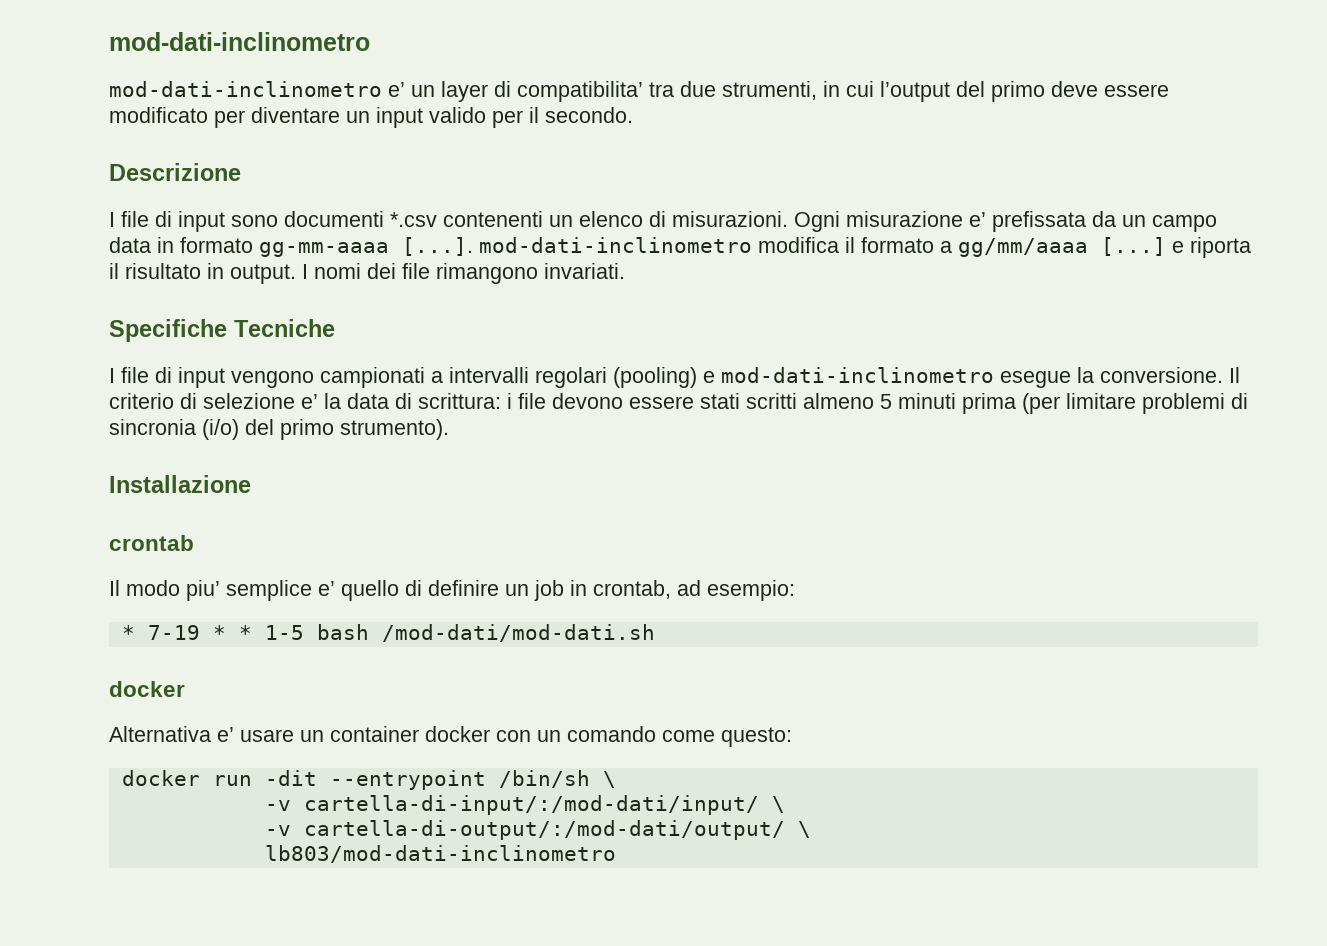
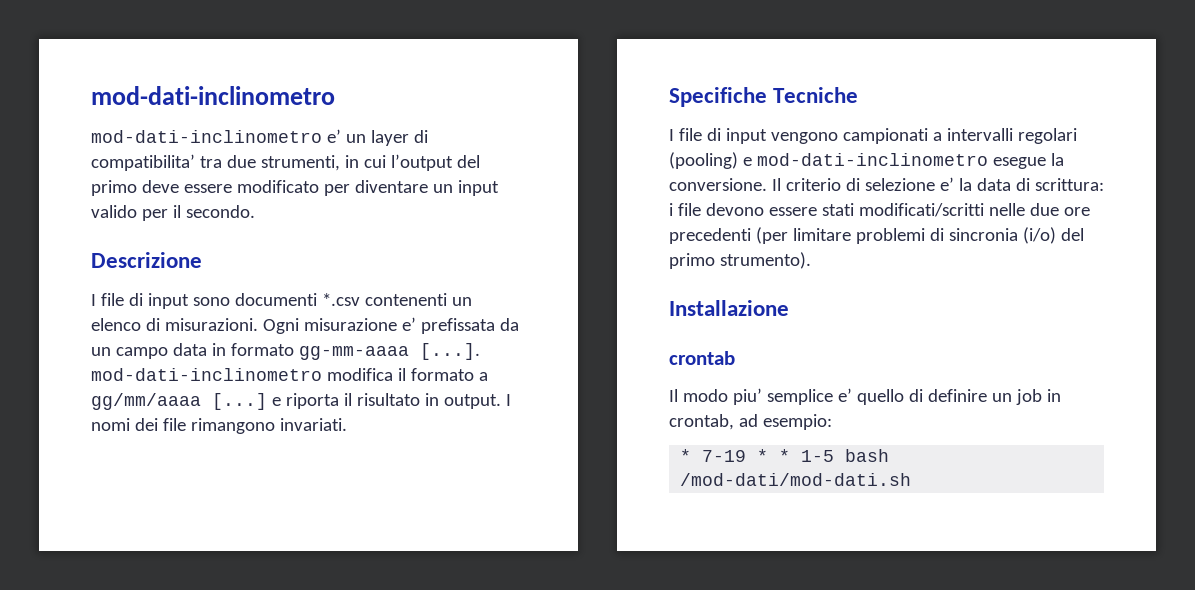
[746,393,1016,414] scritti almeno 5 minuti prima -> [858,203,1090,217] [669,228,751,244] modificati/scritti nelle due ore precedenti
[109,681,185,697] [109,726,792,747] [121,770,616,790] [264,795,785,815] [264,820,811,840] [264,845,616,863] // docker // Alternativa e’ usare un container docker con un comando come questo: // docker run -dit --entrypoint /bin/sh \ // -v cartella-di-input/:/mod-dati/input/ \ // -v cartella-di-output/:/mod-dati/output/ \ // lb803/mod-dati-inclinometro -> (912, 479) none

